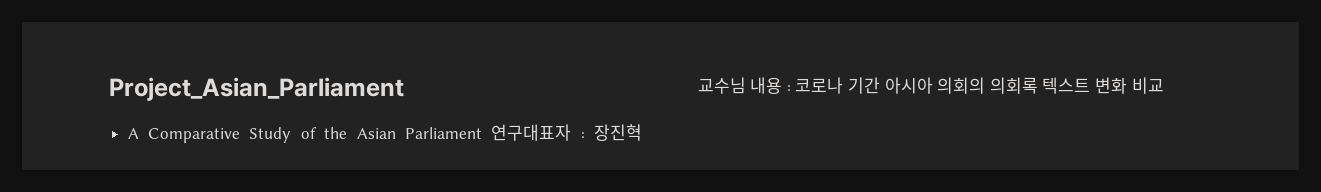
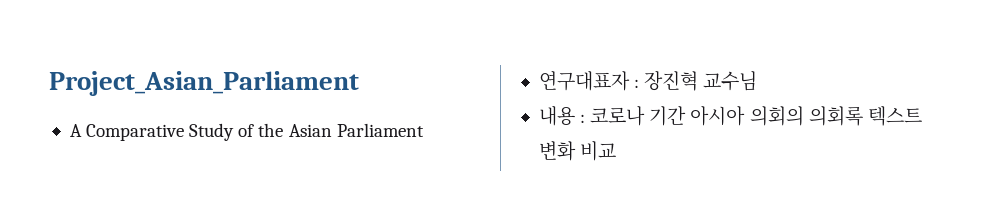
(482, 133) none -> (424, 130) //
(746, 85) none -> (758, 81) //

